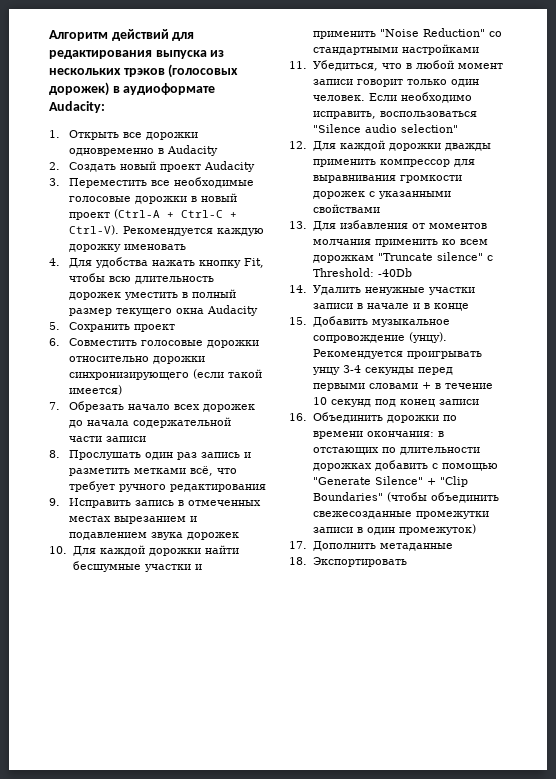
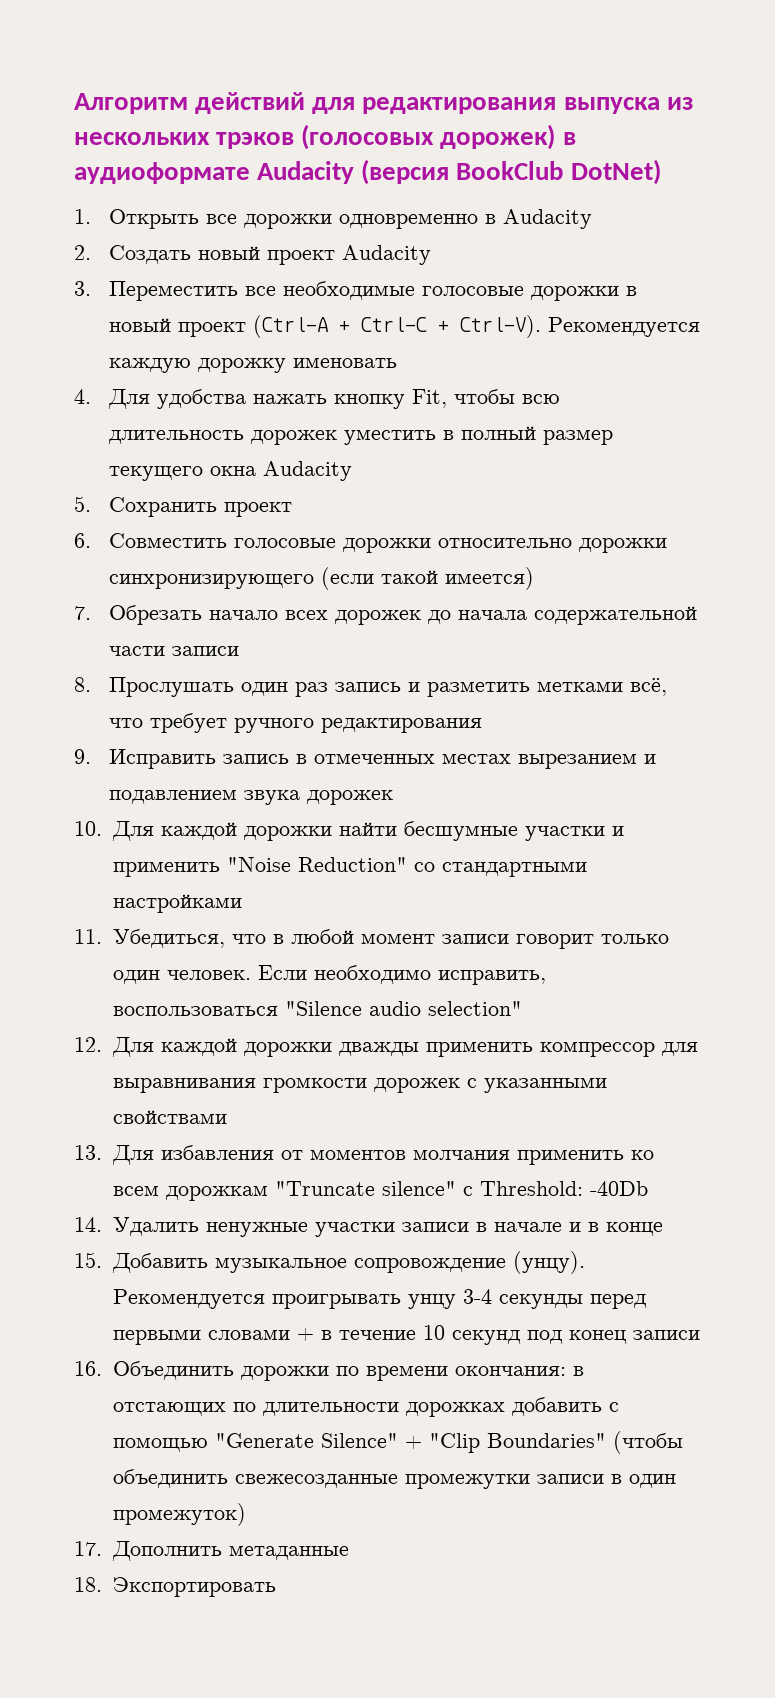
[49,101,105,113] Audacity: -> [257,159,661,185] Audacity (версия BookClub DotNet)

